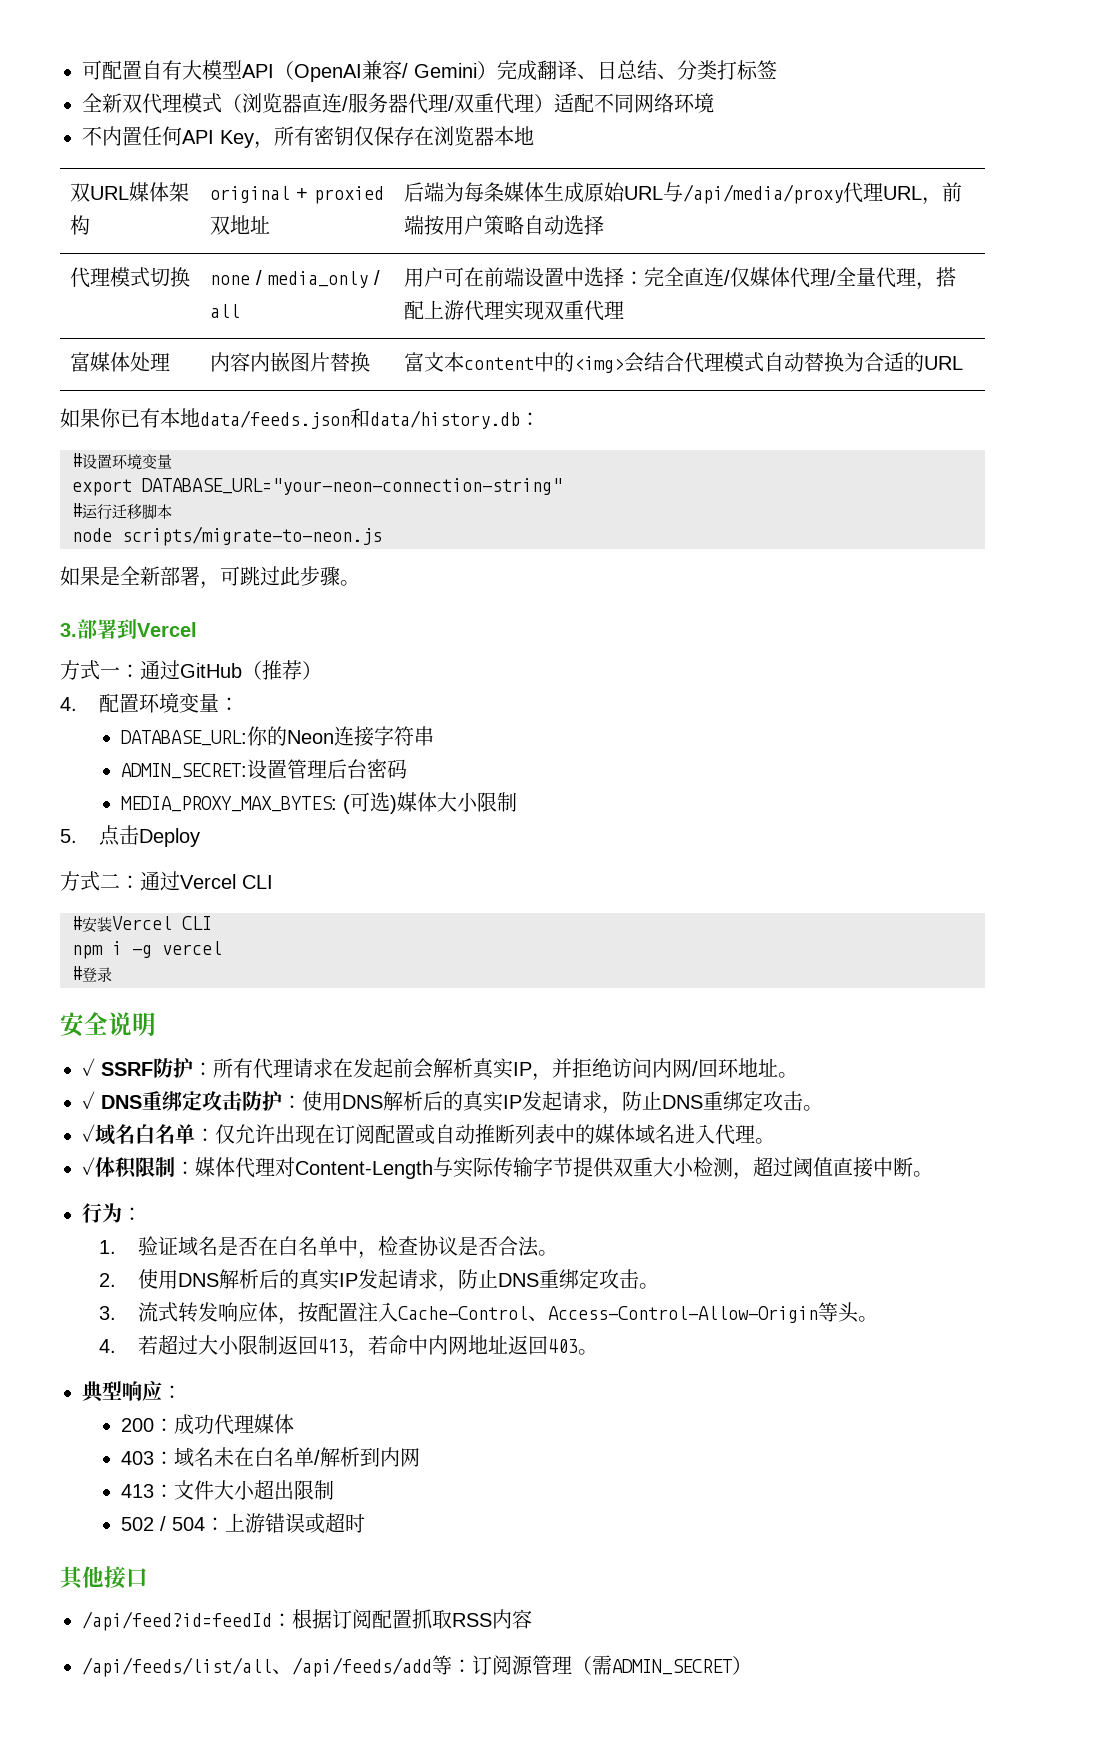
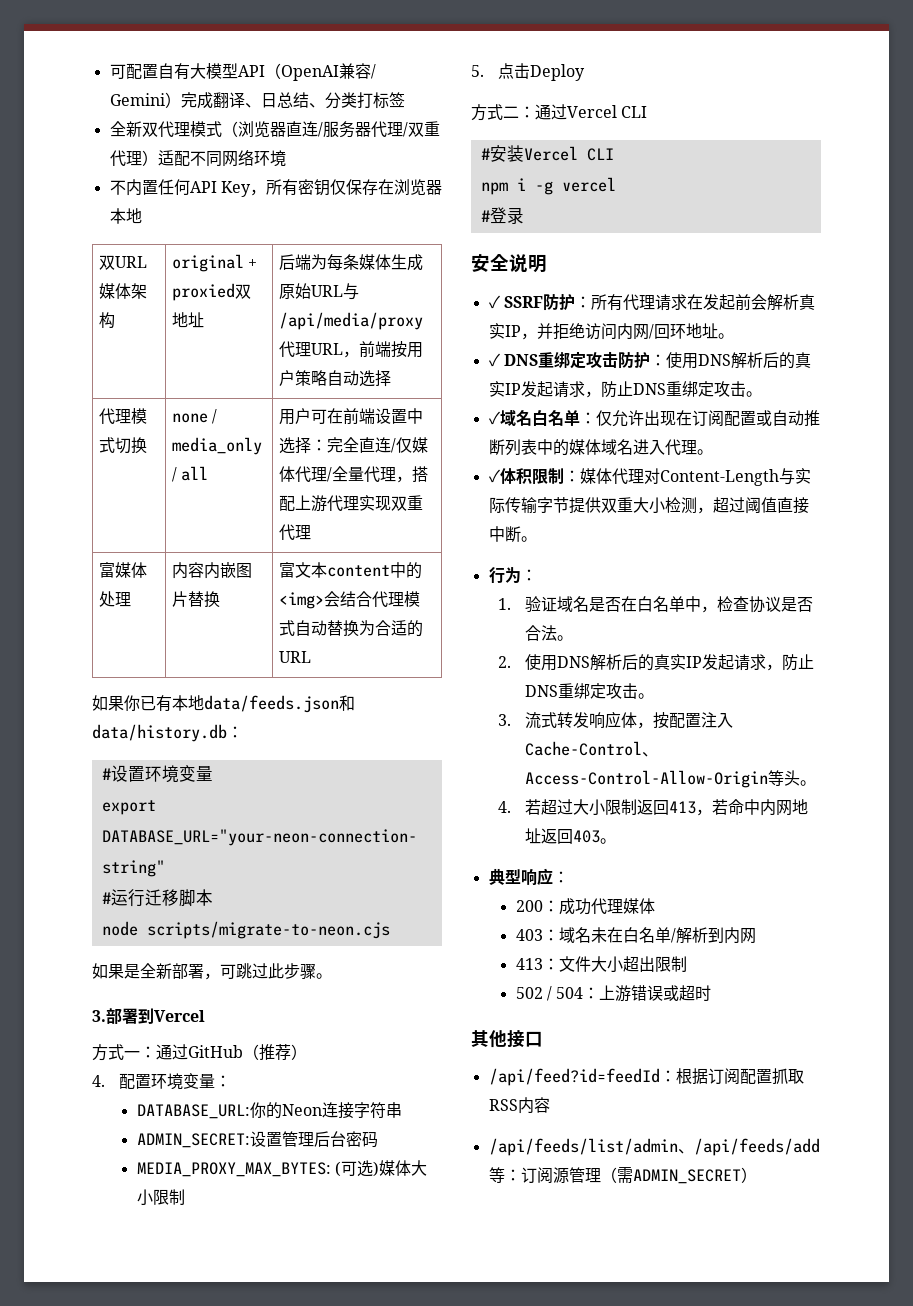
[122,526,382,546] scripts/migrate-to-neon.js -> [146,921,390,939] scripts/migrate-to-neon.cjs
[82,1657,272,1677] /api/feeds/list/all -> [488,1138,678,1156] /api/feeds/list/admin

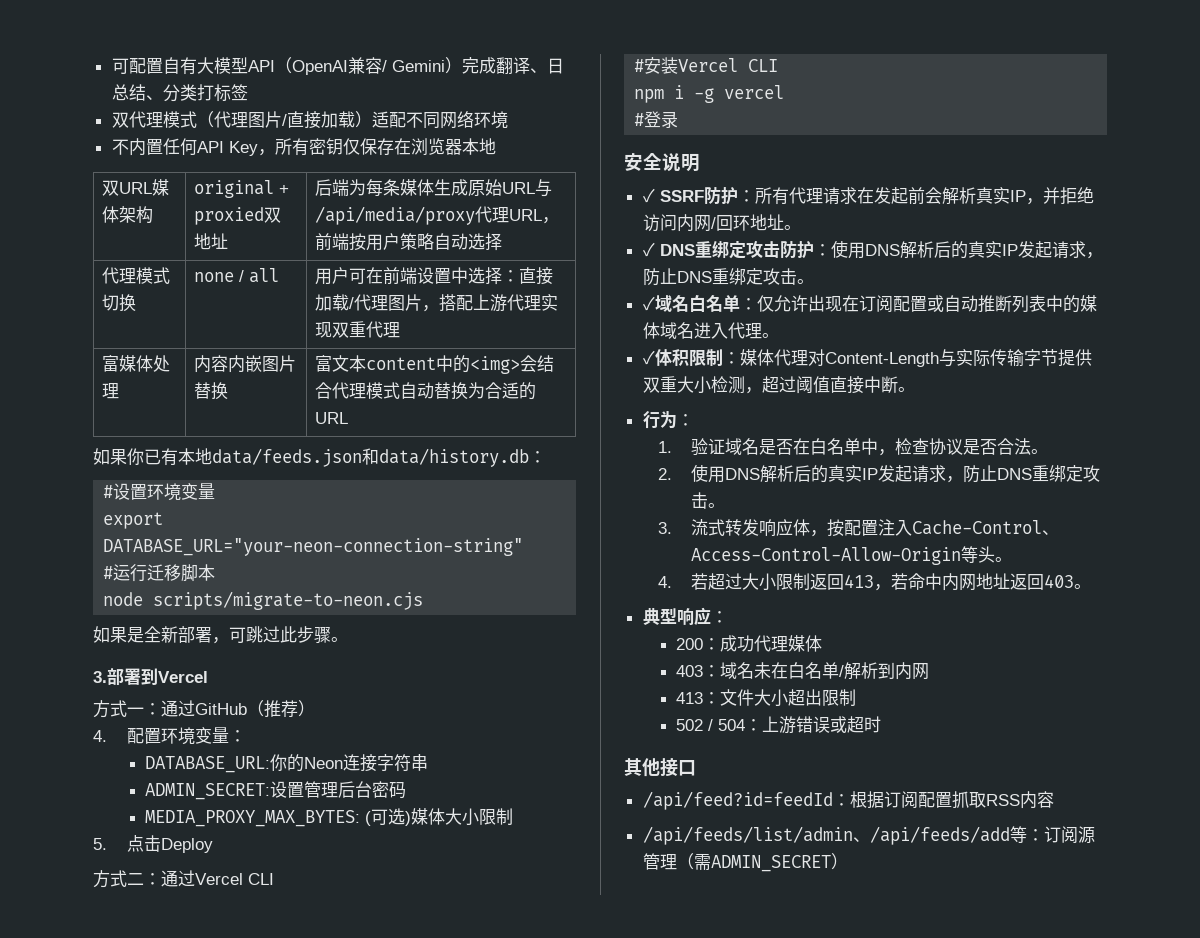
[109,121,142,137] 全新 -> (248, 92) none
[237,121,440,138] [109,150,142,167] 浏览器直连/服务器代理/双重代理 -> [213,111,355,129] 代理图片/直接加载
[171,437,262,455] [171,467,177,482] media_only / -> (245, 276) none
[326,437,428,453] [278,466,396,483] 完全直连/仅媒体代理/全量代理 -> [519,267,554,285] [315,294,423,311] 直接加载/代理图片

